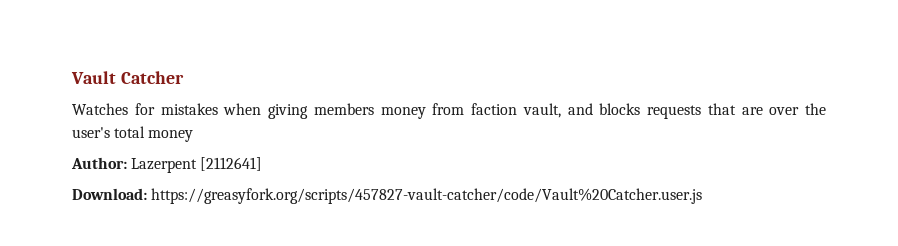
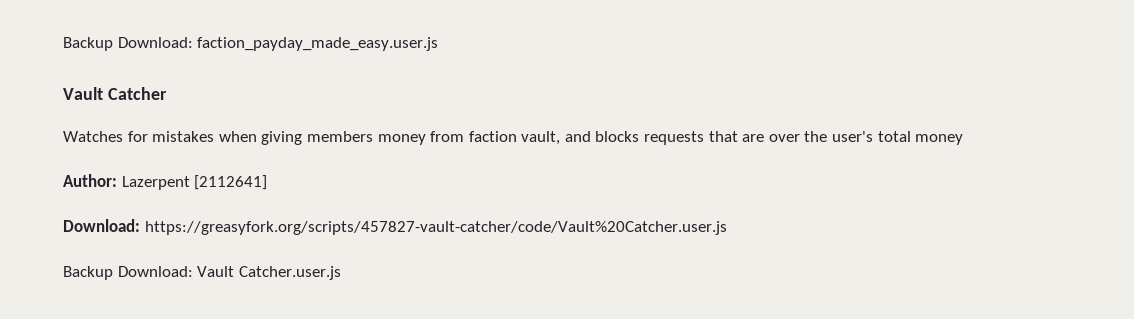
(71, 77) none -> [63,37,439,51] Backup Download: faction_payday_made_easy.user.js //
(703, 196) none -> [63,266,341,280] // Backup Download: Vault Catcher.user.js

